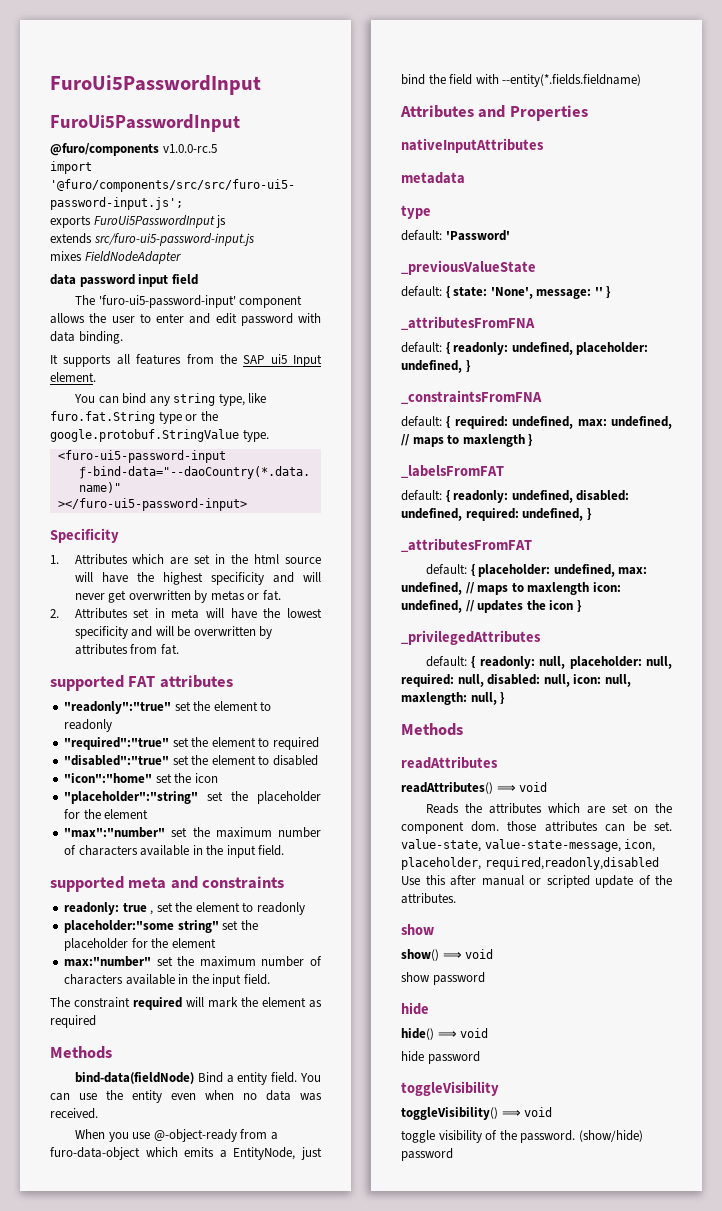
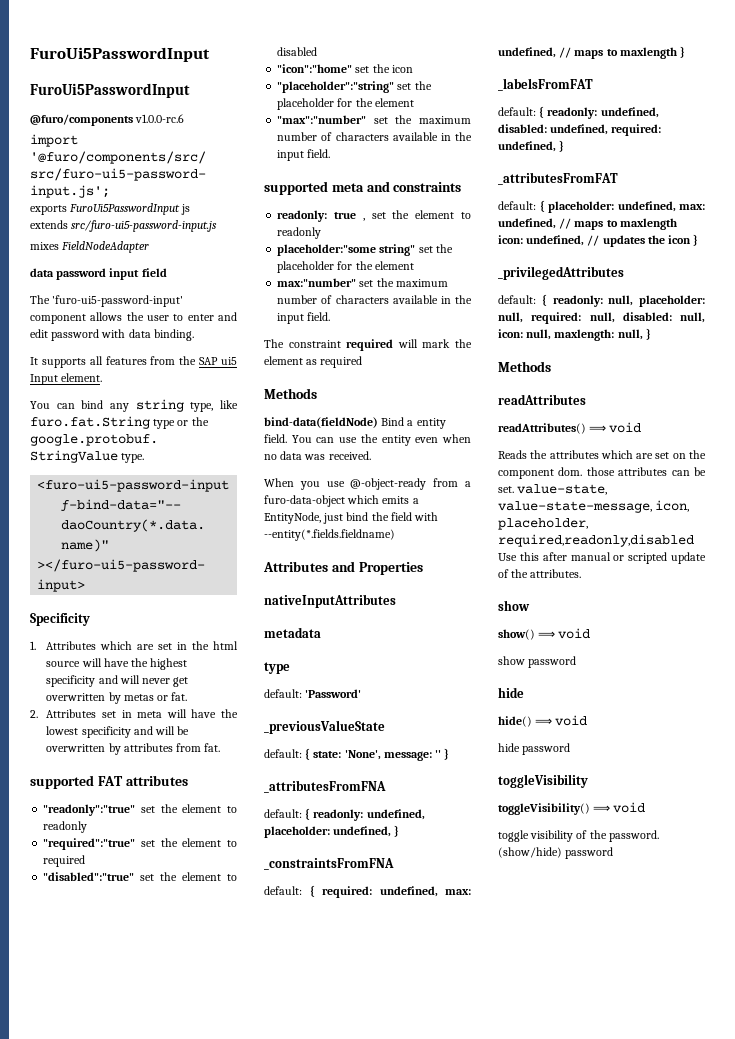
[162,144,217,153] v1.0.0-rc.5 -> [135,114,185,123] v1.0.0-rc.6

